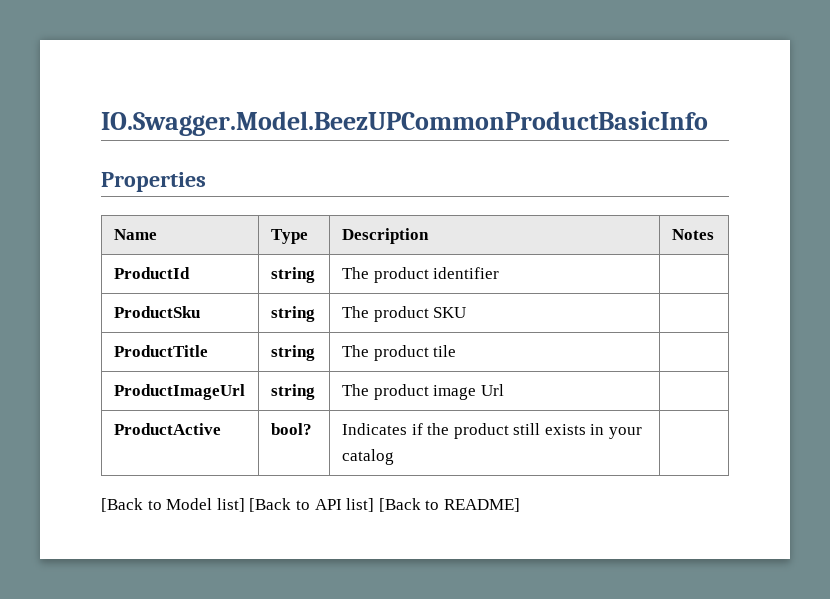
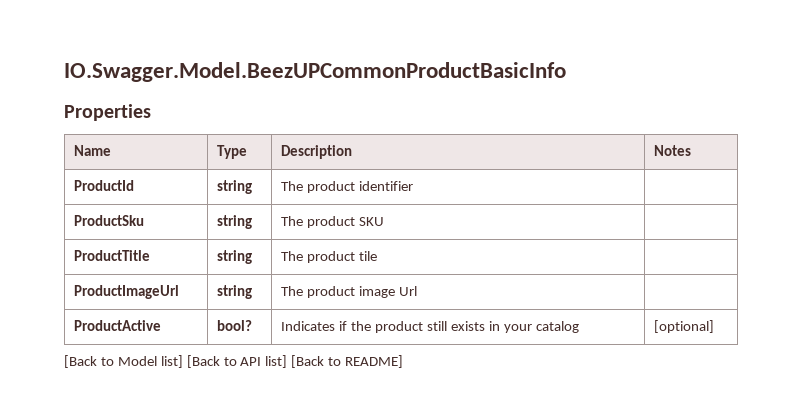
(394, 457) none -> [654,320,715,333] [optional]

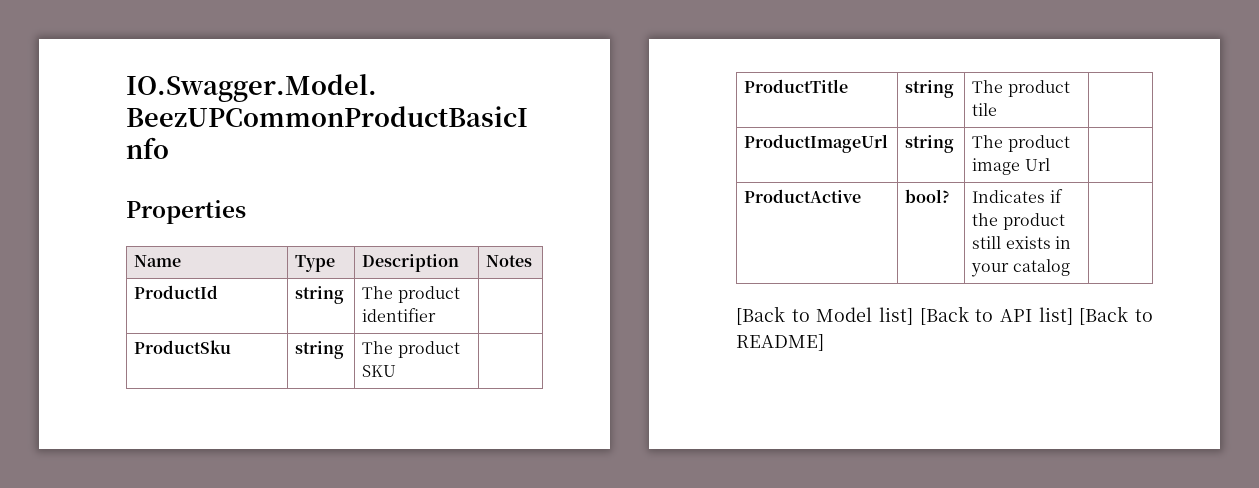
[654,320,715,333] [optional] -> (1070, 267) none

